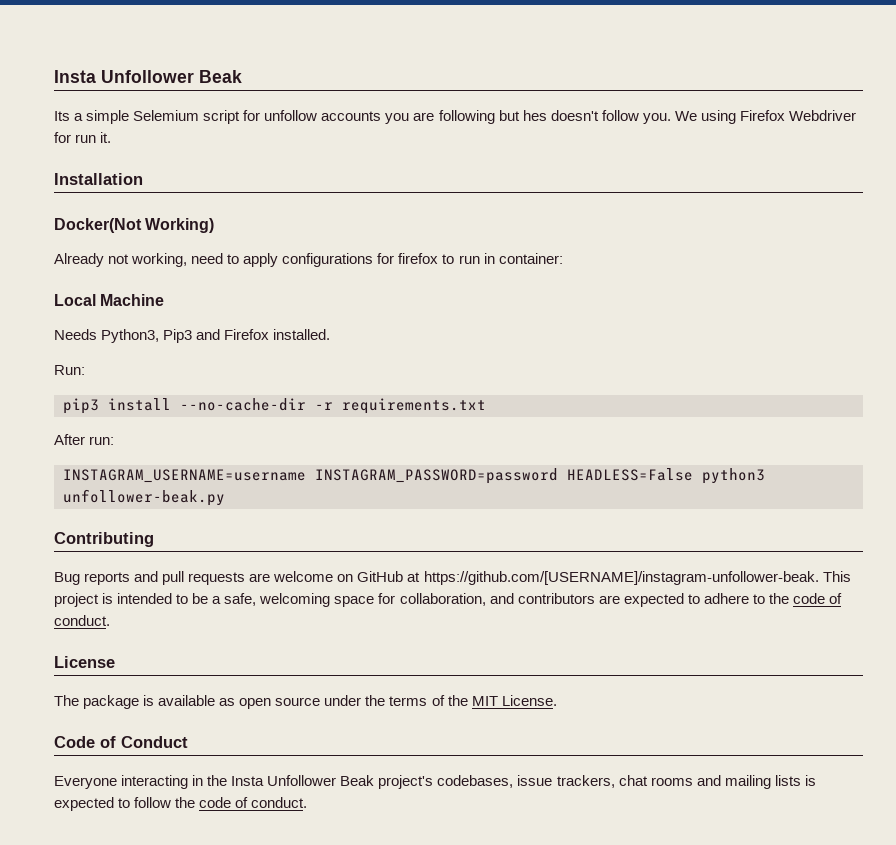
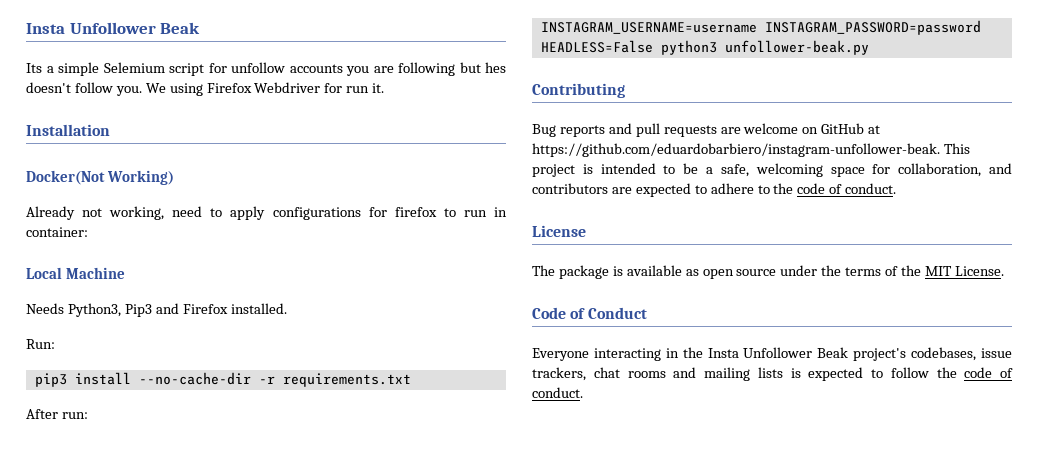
[423,571,819,585] https://github.com/[USERNAME]/instagram-unfollower-beak. -> [532,143,940,157] https://github.com/eduardobarbiero/instagram-unfollower-beak.

